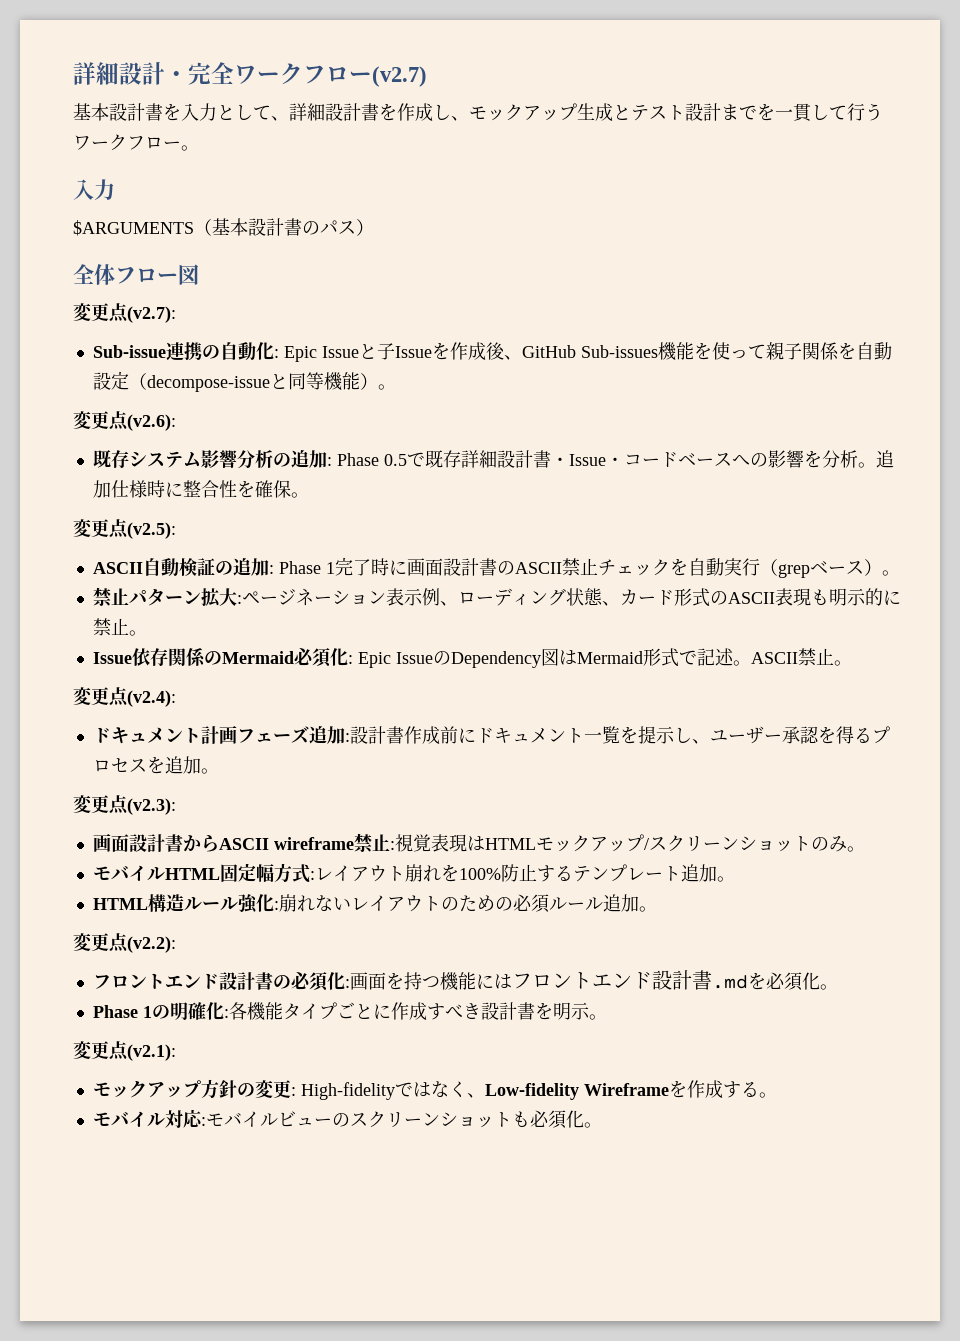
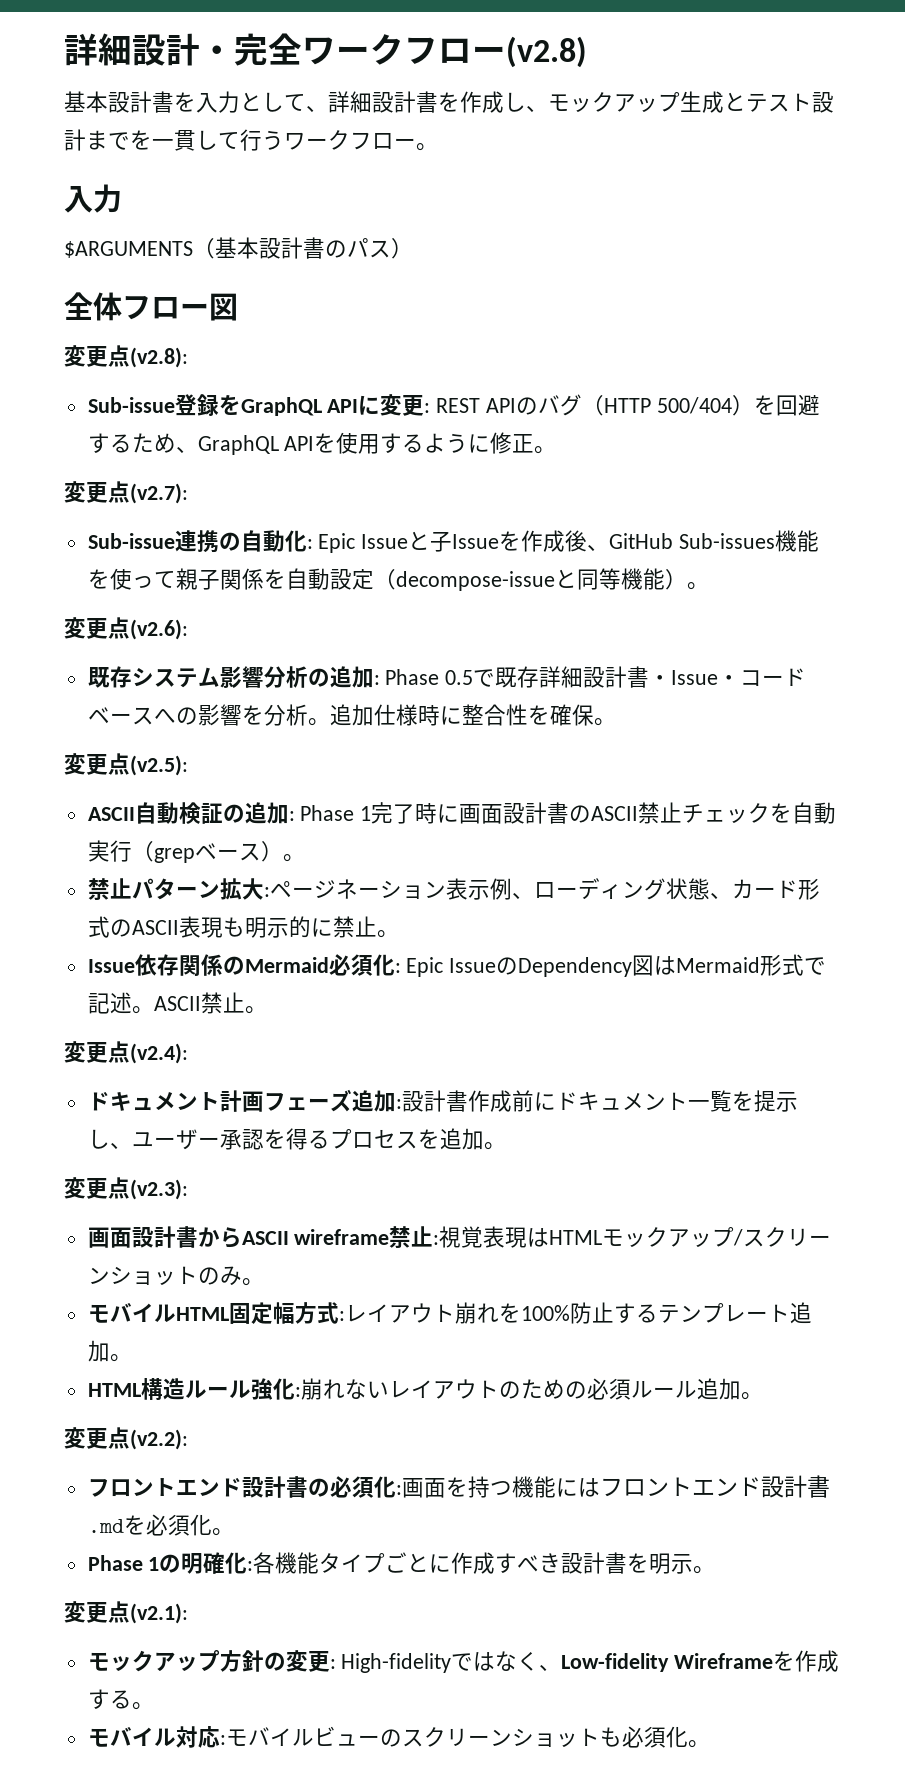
[372,66,427,87] (v2.7) -> [506,36,587,68] (v2.8)
(199, 274) none -> [64,345,188,368] [87,394,820,416] [87,432,557,455] // 変更点(v2.8): // Sub-issue登録をGraphQL APIに変更: REST APIのバグ（HTTP 500/404）を回避するため、GraphQL APIを使用するように修正。

